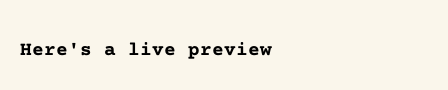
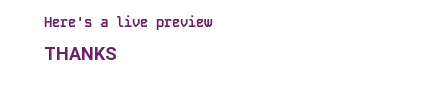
(272, 50) none -> [44,47,117,60] // THANKS

